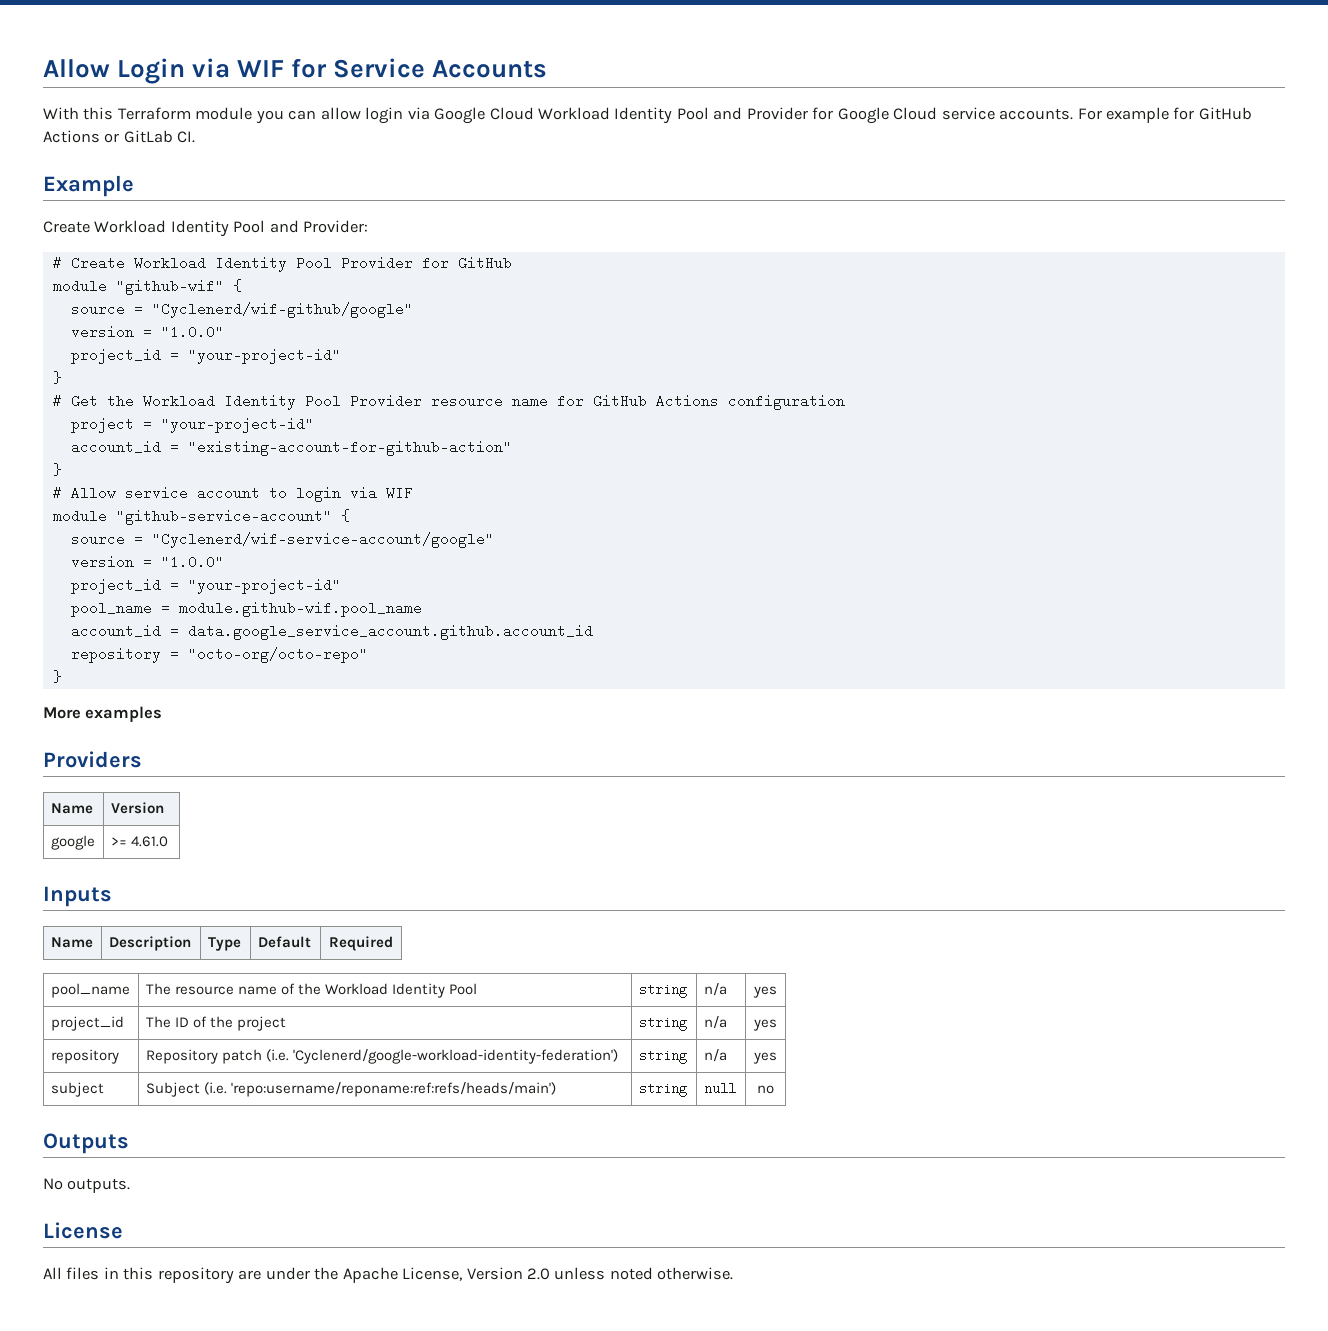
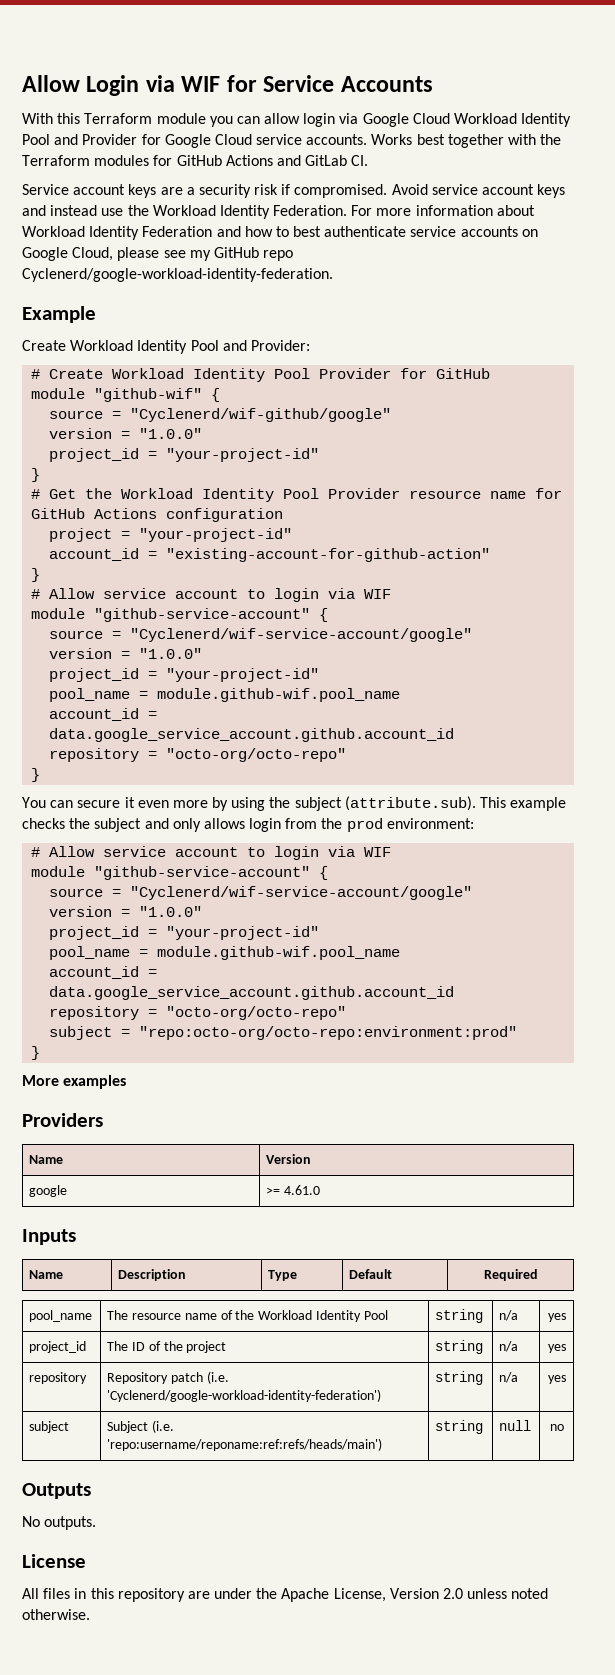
[1077,107,1252,123] [43,130,120,143] For example for GitHub Actions or -> [371,134,562,148] [22,155,301,166] Works best together with the Terraform modules for GitHub Actions and
(196, 137) none -> [22,184,566,198] [22,205,535,219] [22,226,538,240] [22,247,294,261] [22,268,333,282] // Service account keys are a security risk if compromised. Avoid service account keys and instead use the Workload Identity Federation. For more information about Workload Identity Federation and how to best authenticate service accounts on Google Cloud, please see my GitHub repo Cyclenerd/google-workload-identity-federation.
(62, 676) none -> [22,796,567,811] [22,818,474,832] [31,846,392,860] [31,866,329,880] [49,886,473,900] [49,906,203,917] [49,926,320,940] [49,946,401,960] [49,966,158,979] [49,986,455,1000] [49,1006,347,1020] [49,1026,518,1040] [31,1046,41,1060] // You can secure it even more by using the subject (attribute.sub). This example checks the subject and only allows login from the prod environment: // # Allow service account to login via WIF // module "github-service-account" { // source = "Cyclenerd/wif-service-account/google" // version = "1.0.0" // project_id = "your-project-id" // pool_name = module.github-wif.pool_name // account_id = data.google_service_account.github.account_id // repository = "octo-org/octo-repo" // subject = "repo:octo-org/octo-repo:environment:prod" // }

